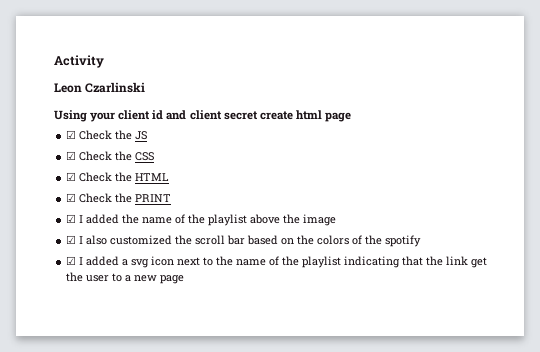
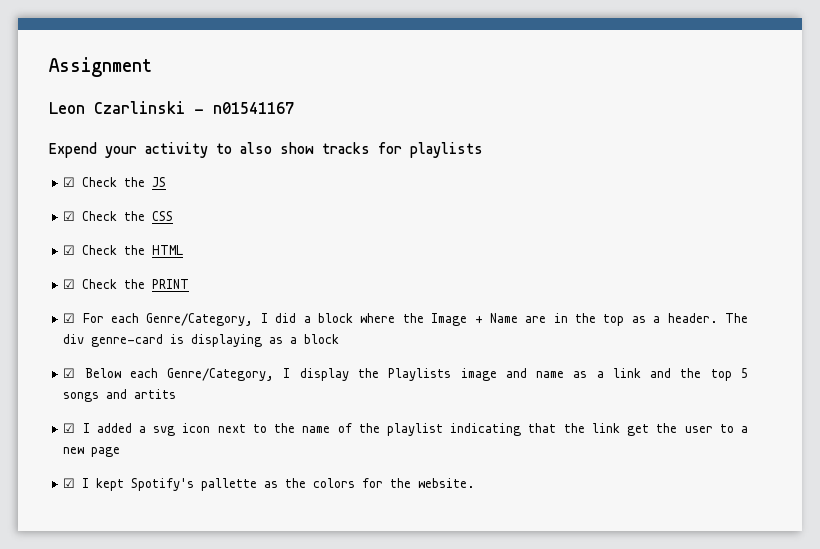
[54,55,104,68] Activity -> [49,57,152,77] Assignment
[54,110,351,122] // Using your client id and client secret create html page -> [194,102,294,114] [49,142,483,158] - n01541167 // Expend your activity to also show tracks for playlists
[79,214,337,226] [66,235,422,247] I added the name of the playlist above the image // ☑ I also customized the scroll bar based on the colors of the spotify -> [82,313,748,326] [63,334,340,347] [63,368,748,381] [63,389,177,402] For each Genre/Category, I did a block where the Image + Name are in the top as a header. The div genre-card is displaying as a block // ☑ Below each Genre/Category, I display the Playlists image and name as a link and the top 5 songs and artits
(185, 279) none -> [63,478,476,491] // ☑ I kept Spotify's pallette as the colors for the website.

